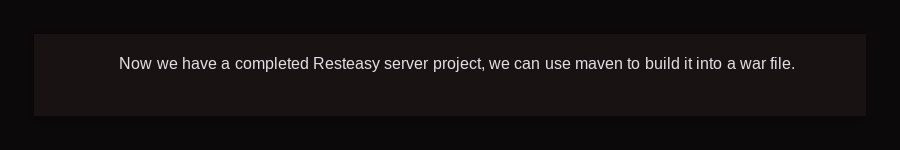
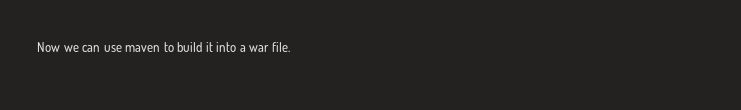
[182,57,511,72] have a completed Resteasy server project, we -> (79, 48) none

